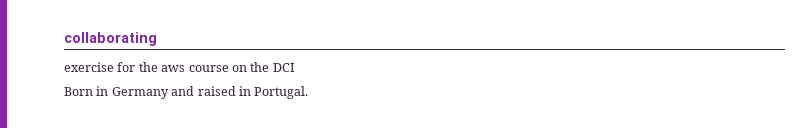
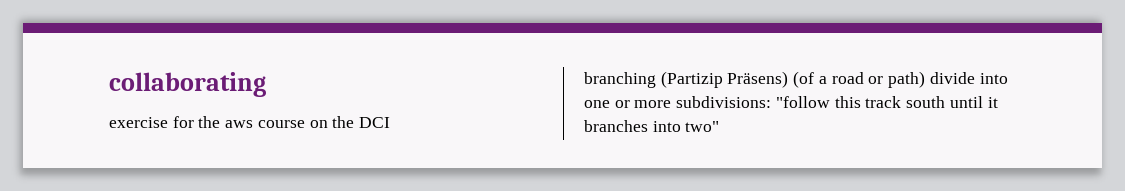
[64,86,309,99] Born in Germany and raised in Portugal. -> [584,71,1008,88] [584,96,998,108] [584,120,720,132] branching (Partizip Präsens) (of a road or path) divide into one or more subdivisions: "follow this track south until it branches into two"

